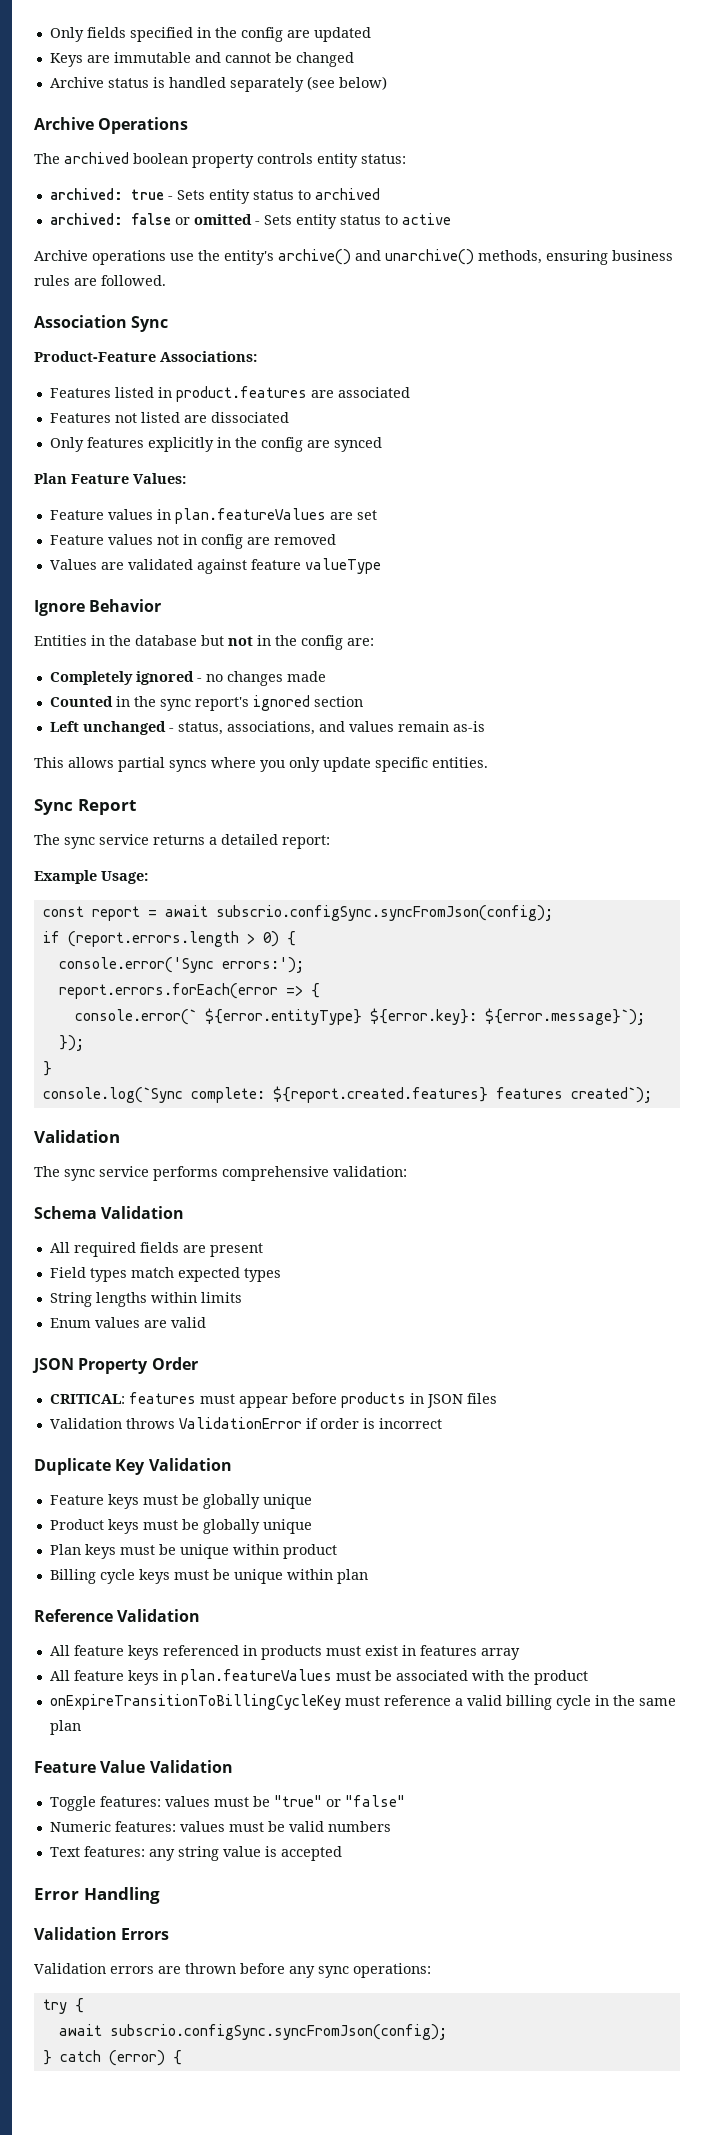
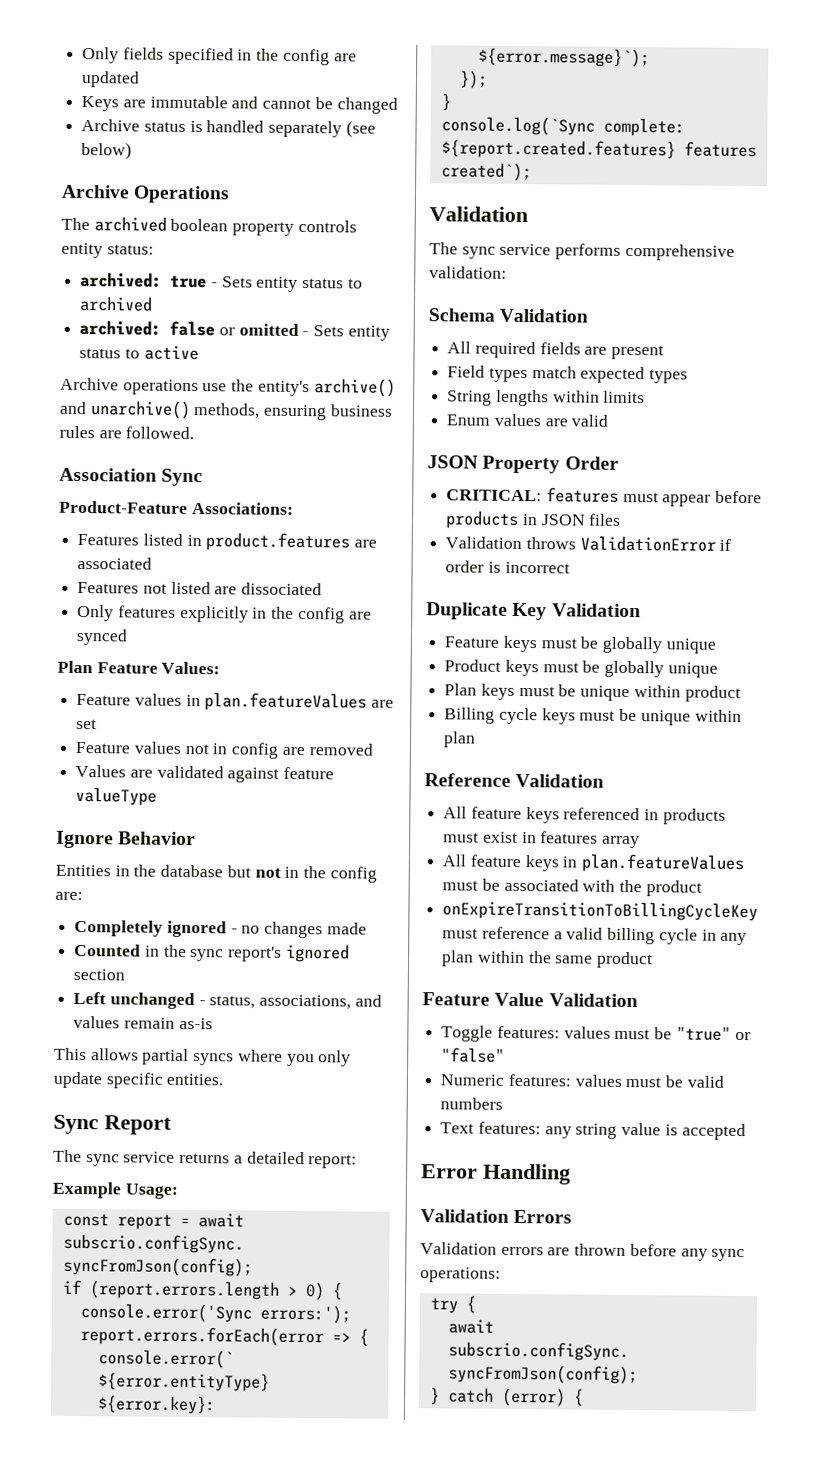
(609, 1700) none -> [720,932,748,946] [441,950,525,967] any plan within
[49,1720,81,1735] plan -> [596,951,654,969] product

